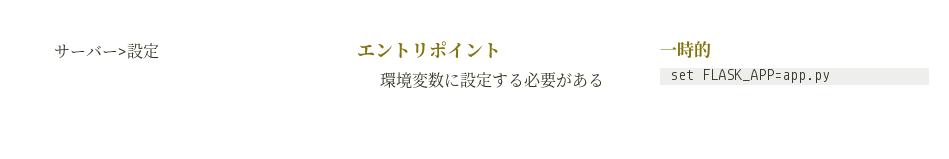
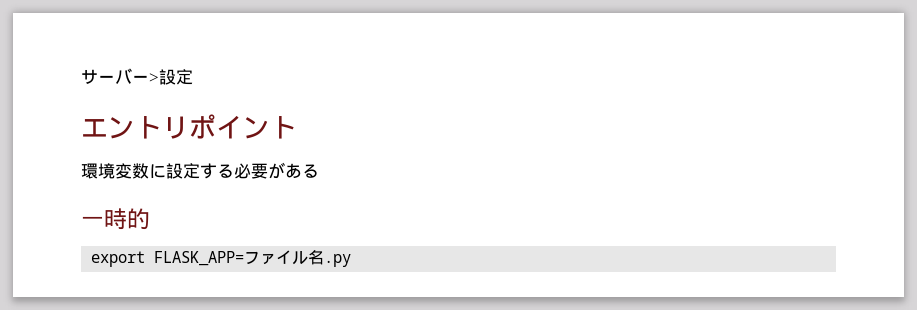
[669,69,830,83] set FLASK_APP=app.py -> [91,250,352,267] export FLASK_APP=ファイル名.py

